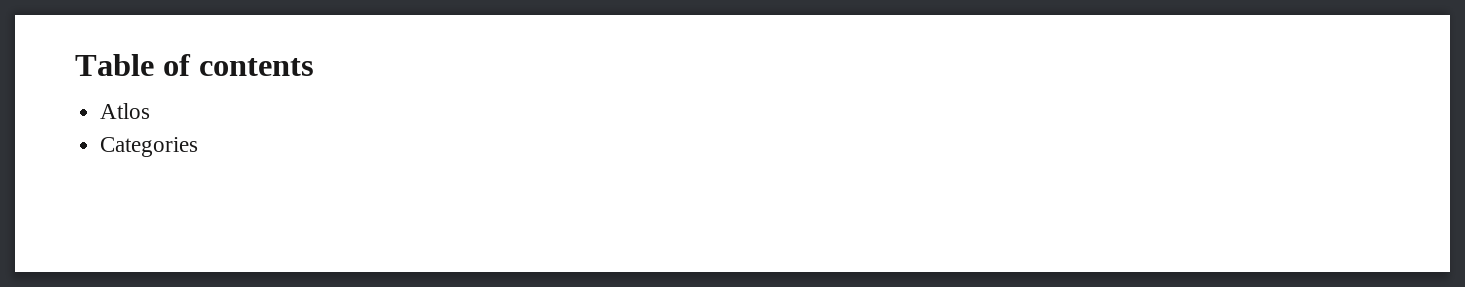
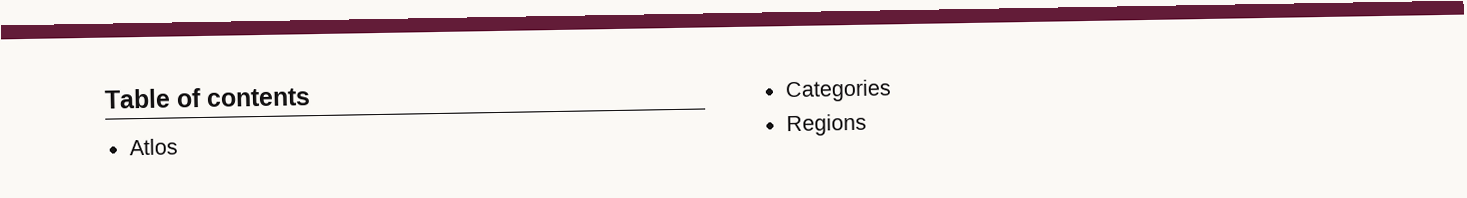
(199, 147) none -> [785,113,867,137] // Regions

